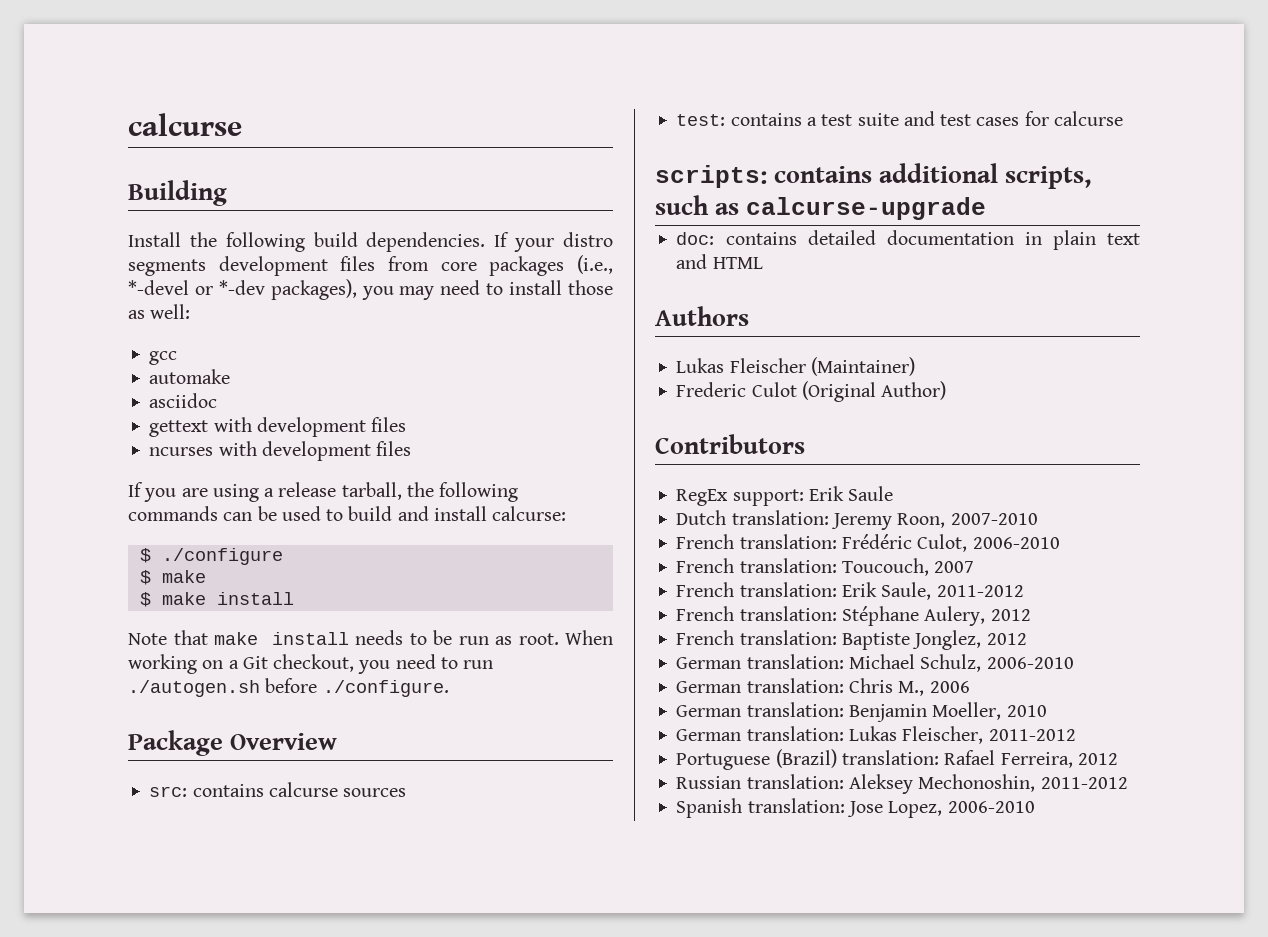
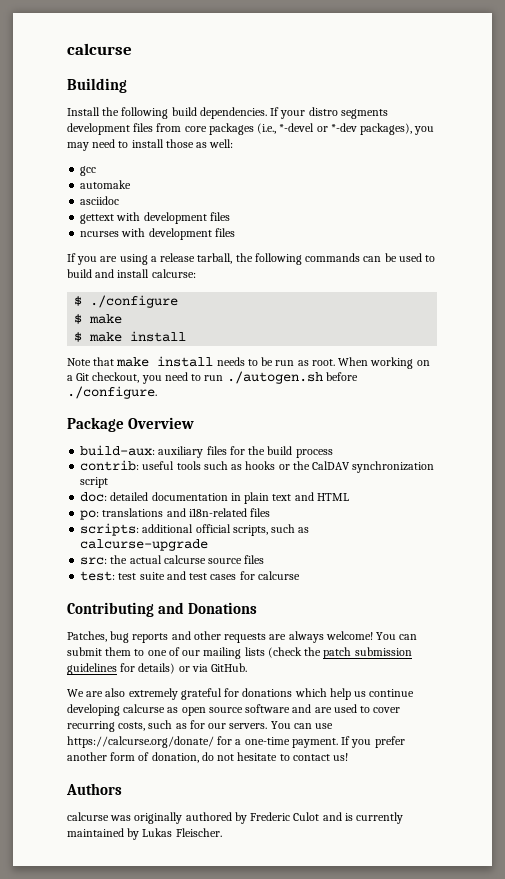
[149,782,407,797] src: contains calcurse sources -> [80,445,333,458] [80,460,435,473] [80,477,109,488] [80,492,349,504] [80,508,271,520] [80,523,310,536] [80,539,209,551] [80,555,265,565] build-aux: auxiliary files for the build process // contrib: useful tools such as hooks or the CalDAV synchronization script // doc: detailed documentation in plain text and HTML // po: translations and i18n-related files // scripts: additional official scripts, such as calcurse-upgrade // src: the actual calcurse source files
[730,113,817,126] contains a -> (116, 576) none
[655,163,1092,189] [655,195,987,220] [676,230,1140,250] [676,254,763,269] [655,306,749,326] [676,357,915,376] [676,381,947,402] [655,434,805,454] [676,486,894,506] [676,510,1038,530] [676,534,1060,552] [676,558,975,576] [676,582,1024,600] [676,606,1031,626] [676,630,1027,650] [676,654,1074,672] [676,678,970,696] [676,702,1047,722] [676,726,1076,744] [676,749,1118,770] [676,774,1128,794] [676,798,1035,818] scripts: contains additional scripts, such as calcurse-upgrade // doc: contains detailed documentation in plain text and HTML // Authors // Lukas Fleischer (Maintainer) // Frederic Culot (Original Author) // Contributors // RegEx support: Erik Saule // Dutch translation: Jeremy Roon, 2007-2010 // French translation: Frédéric Culot, 2006-2010 // French translation: Toucouch, 2007 // French translation: Erik Saule, 2011-2012 // French translation: Stéphane Aulery, 2012 // French translation: Baptiste Jonglez, 2012 // German translation: Michael Schulz, 2006-2010 // German translation: Chris M., 2006 // German translation: Benjamin Moeller, 2010 // German translation: Lukas Fleischer, 2011-2012 // Portuguese (Brazil) translation: Rafael Ferreira, 2012 // Russian translation: Aleksey Mechonoshin, 2011-2012 // Spanish translation: Jose Lopez, 2006-2010 -> [67,602,258,617] [67,631,418,643] [67,647,412,659] [67,663,248,675] [67,688,415,700] [67,704,401,716] [67,720,334,732] [67,736,405,748] [67,752,349,763] [66,783,122,795] [67,812,404,824] [67,828,222,840] Contributing and Donations // Patches, bug reports and other requests are always welcome! You can submit them to one of our mailing lists (check the patch submission guidelines for details) or via GitHub. // We are also extremely grateful for donations which help us continue developing calcurse as open source software and are used to cover recurring costs, such as for our servers. You can use https://calcurse.org/donate/ for a one-time payment. If you prefer another form of donation, do not hesitate to contact us! // Authors // calcurse was originally authored by Frederic Culot and is currently maintained by Lukas Fleischer.

